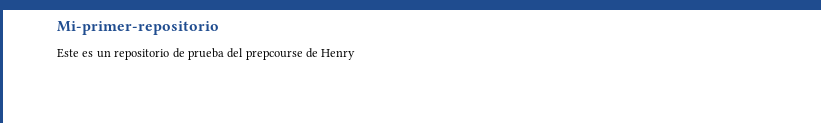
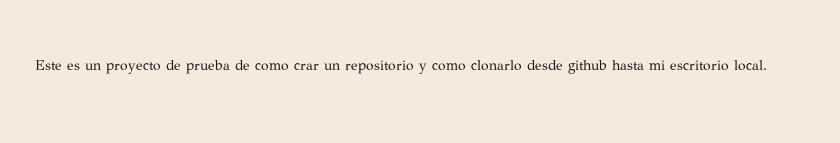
[57,21,219,35] Mi-primer-repositorio // -> (35, 65) none
[114,49,170,60] repositorio -> [106,62,161,74] proyecto
[227,48,356,60] del prepcourse de Henry -> [235,60,767,74] de como crar un repositorio y como clonarlo desde github hasta mi escritorio local.

